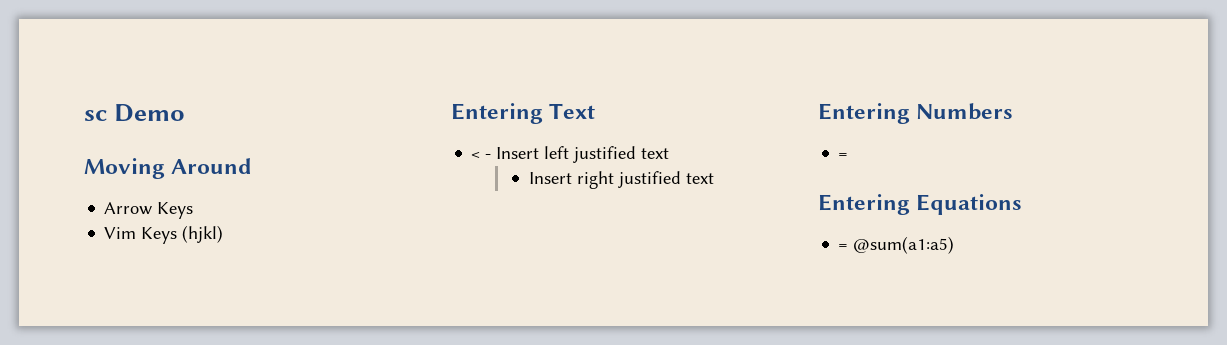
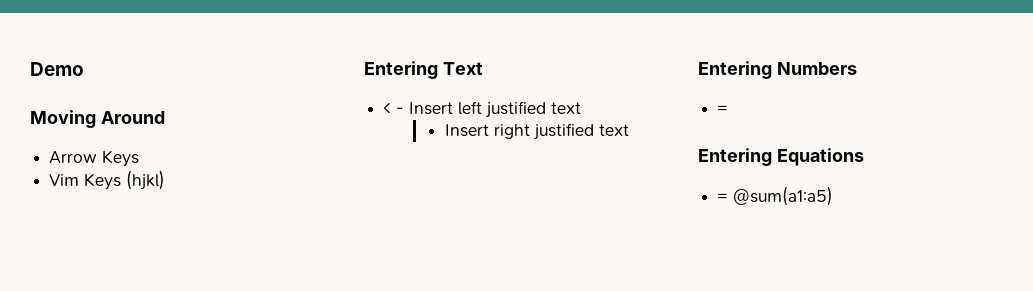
[84,110,107,121] sc -> (30, 69) none

